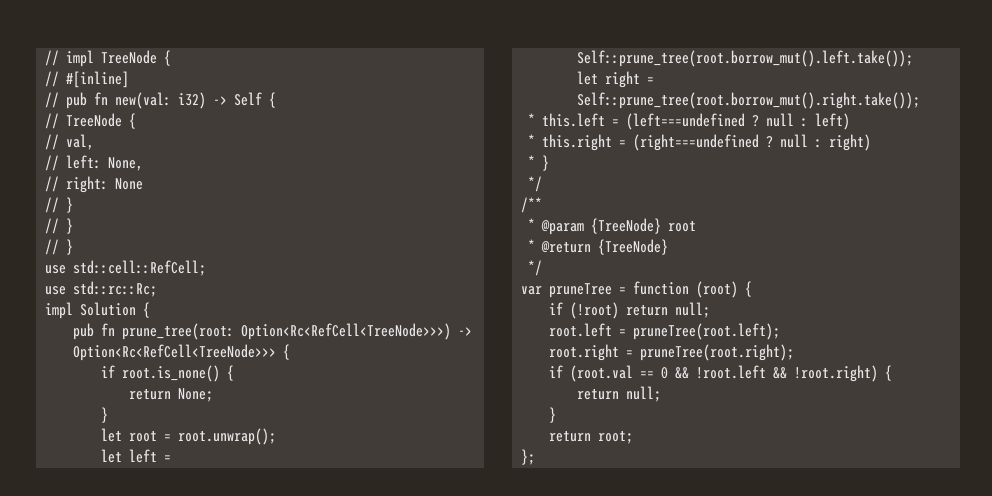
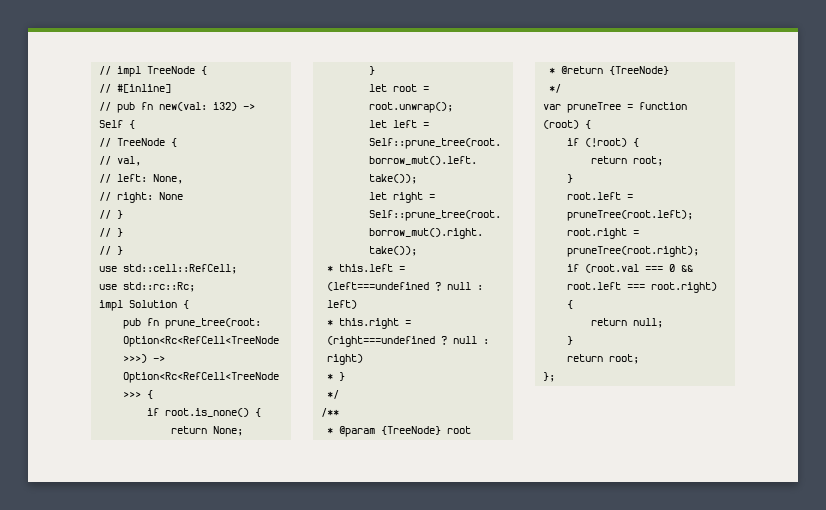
[626,302,710,318] return null; -> [632,138,639,147] [590,156,663,166] [566,174,573,183] { // return root; // }
[640,371,654,378] == -> [644,266,663,272] ===
[696,365,878,382] !root.left && !root.right) -> [566,282,717,293] root.left === root.right)

